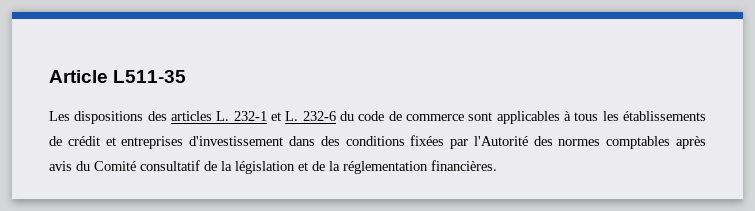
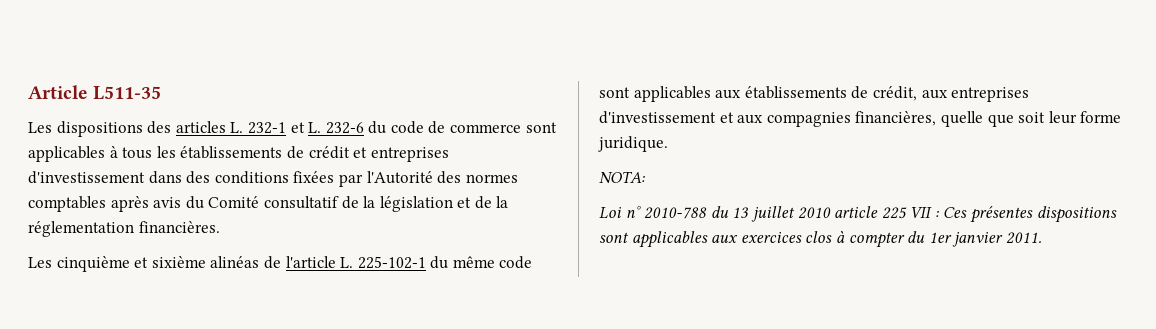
(497, 165) none -> [28,256,533,272] [599,86,1030,102] [599,111,1122,127] [598,136,668,152] [599,171,645,183] [599,206,1117,223] [599,231,1042,248] // Les cinquième et sixième alinéas de l'article L. 225-102-1 du même code sont applicables aux établissements de crédit, aux entreprises d'investissement et aux compagnies financières, quelle que soit leur forme juridique. // NOTA: // Loi n° 2010-788 du 13 juillet 2010 article 225 VII : Ces présentes dispositions sont applicables aux exercices clos à compter du 1er janvier 2011.

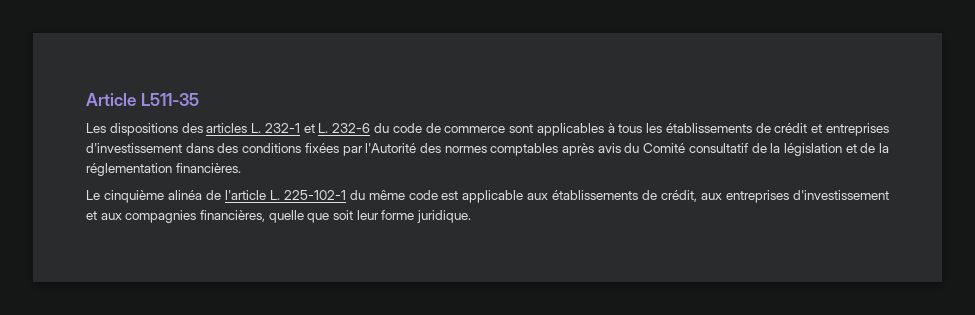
[28,256,260,272] Les cinquième et sixième alinéas -> [86,190,202,203] Le cinquième alinéa
[599,86,711,102] sont applicables -> [441,190,524,203] est applicable
[599,171,645,183] [599,206,1117,223] [599,231,1042,248] // NOTA: // Loi n° 2010-788 du 13 juillet 2010 article 225 VII : Ces présentes dispositions sont applicables aux exercices clos à compter du 1er janvier 2011. -> (471, 216) none

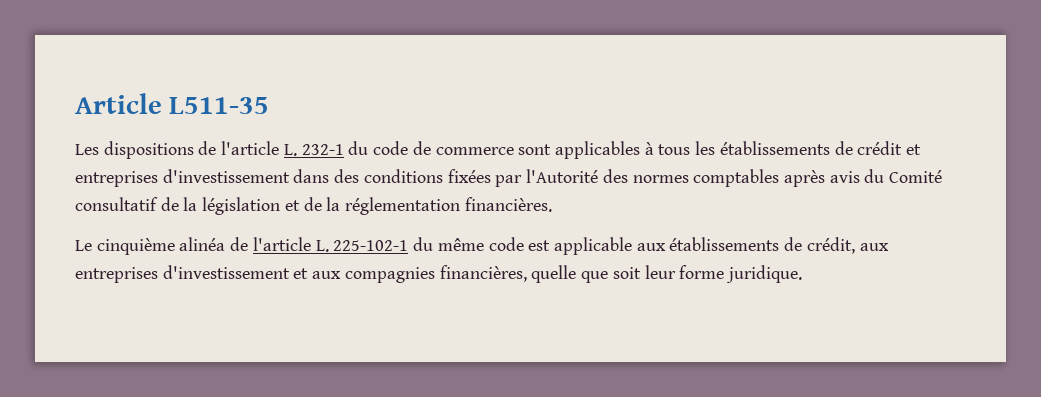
[181,123,371,133] des articles L. 232-1 et L. 232-6 -> [198,141,344,156] de l'article L. 232-1

